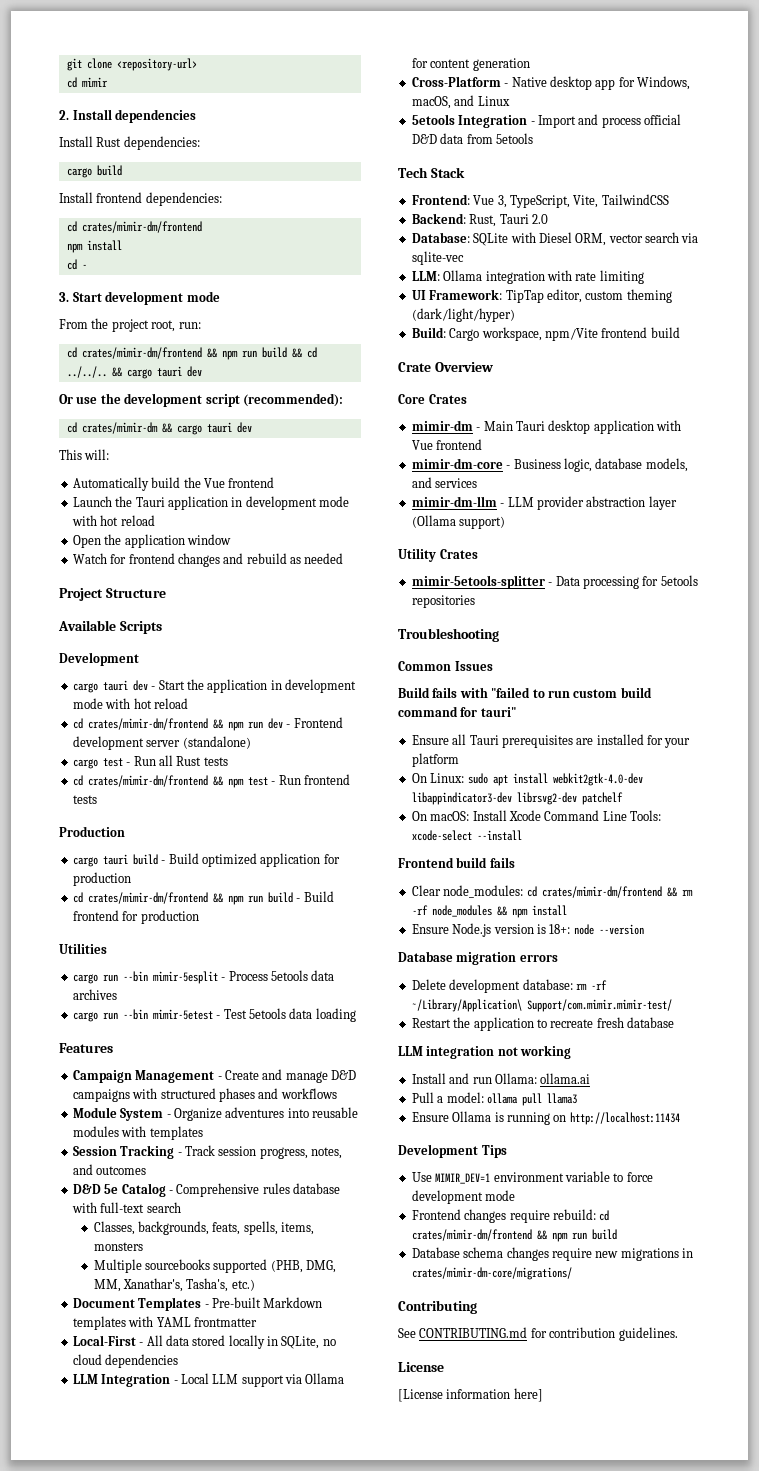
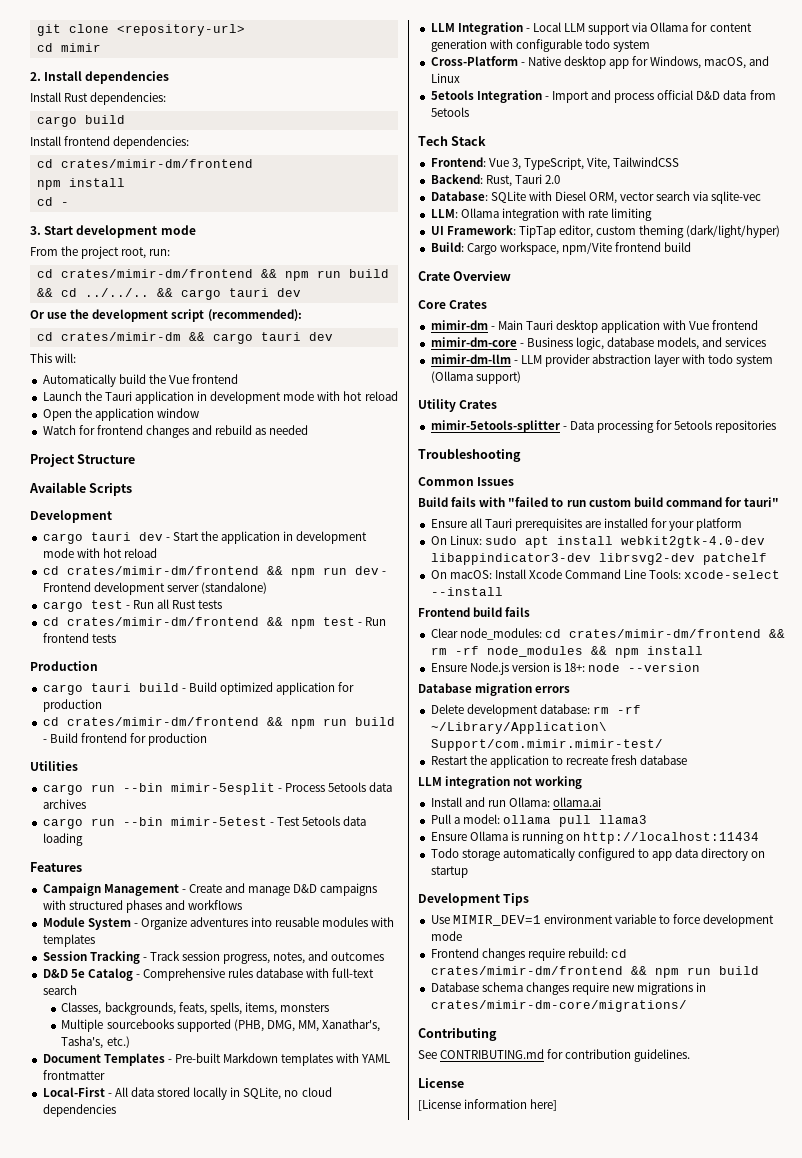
(530, 64) none -> [489,39,651,52] with configurable todo system
(677, 503) none -> [682,354,774,367] with todo system
(680, 1118) none -> [430,848,766,861] [430,866,468,878] // Todo storage automatically configured to app data directory on startup

